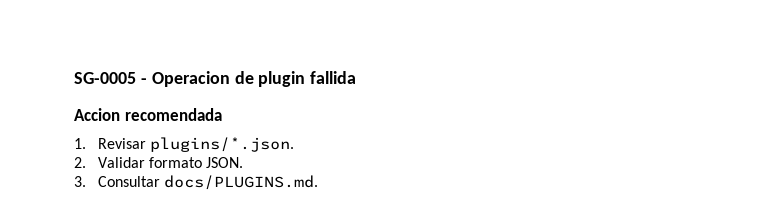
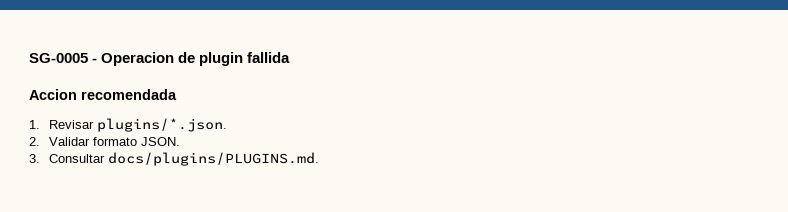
[163,175,318,190] docs/PLUGINS.md. -> [108,152,320,166] docs/plugins/PLUGINS.md.

